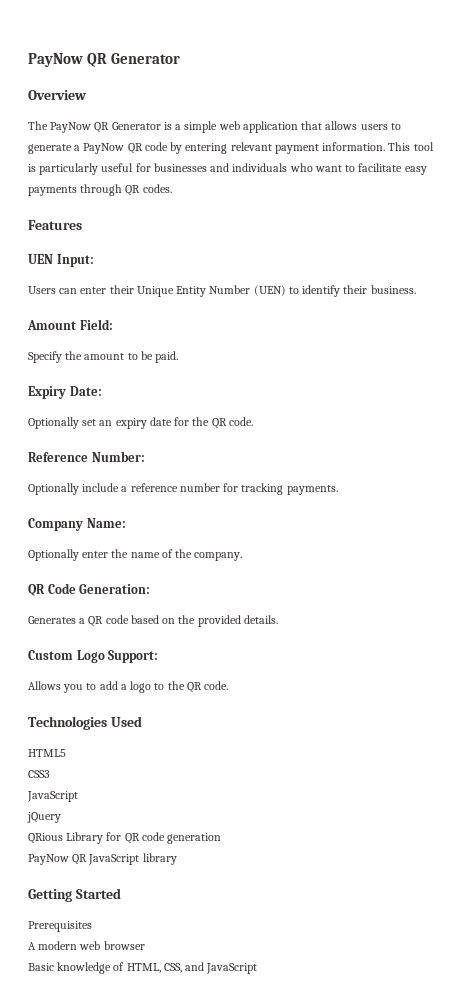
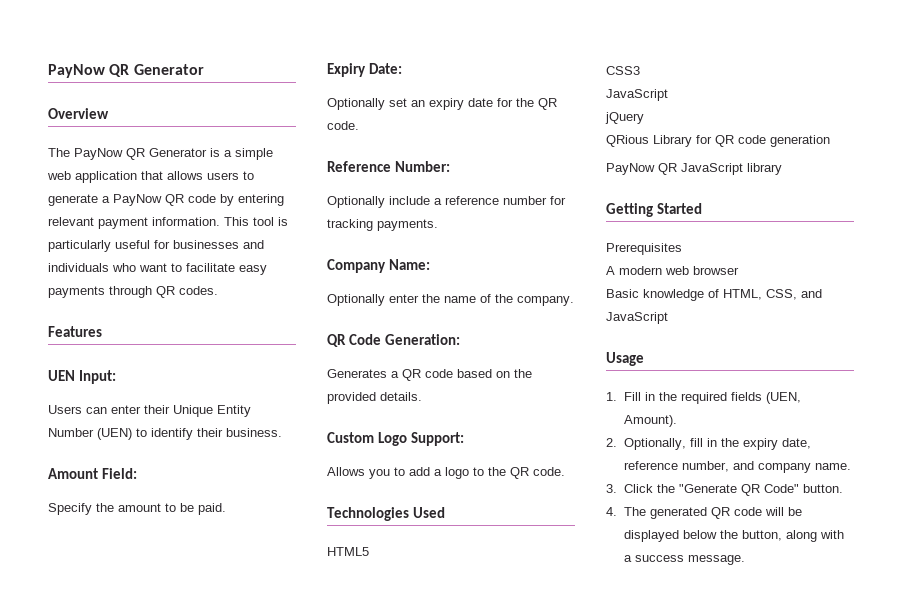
(258, 968) none -> [606,352,644,366] [606,392,801,404] [623,415,677,427] [606,438,811,450] [623,461,851,473] [606,484,843,496] [606,507,802,519] [623,530,844,542] [623,555,745,565] // Usage // 1. Fill in the required fields (UEN, Amount). // 2. Optionally, fill in the expiry date, reference number, and company name. // 3. Click the "Generate QR Code" button. // 4. The generated QR code will be displayed below the button, along with a success message.

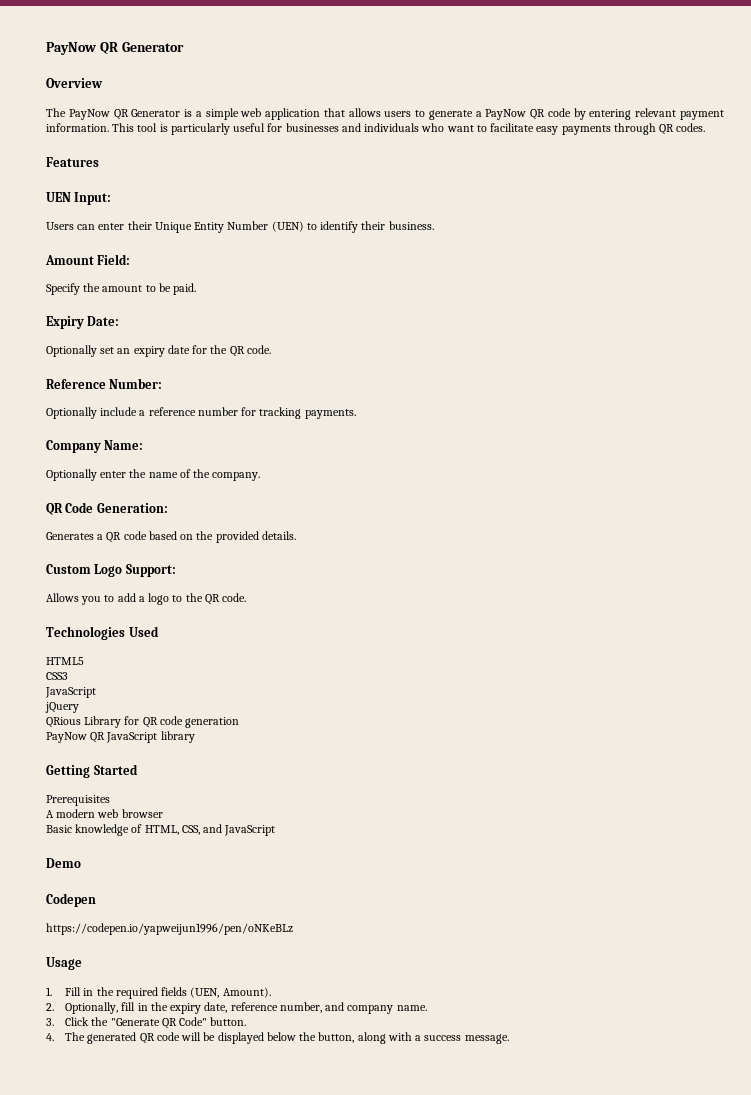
(668, 318) none -> [46,858,81,868] [46,893,96,907] [46,923,293,935] // Demo // Codepen // https://codepen.io/yapweijun1996/pen/oNKeBLz

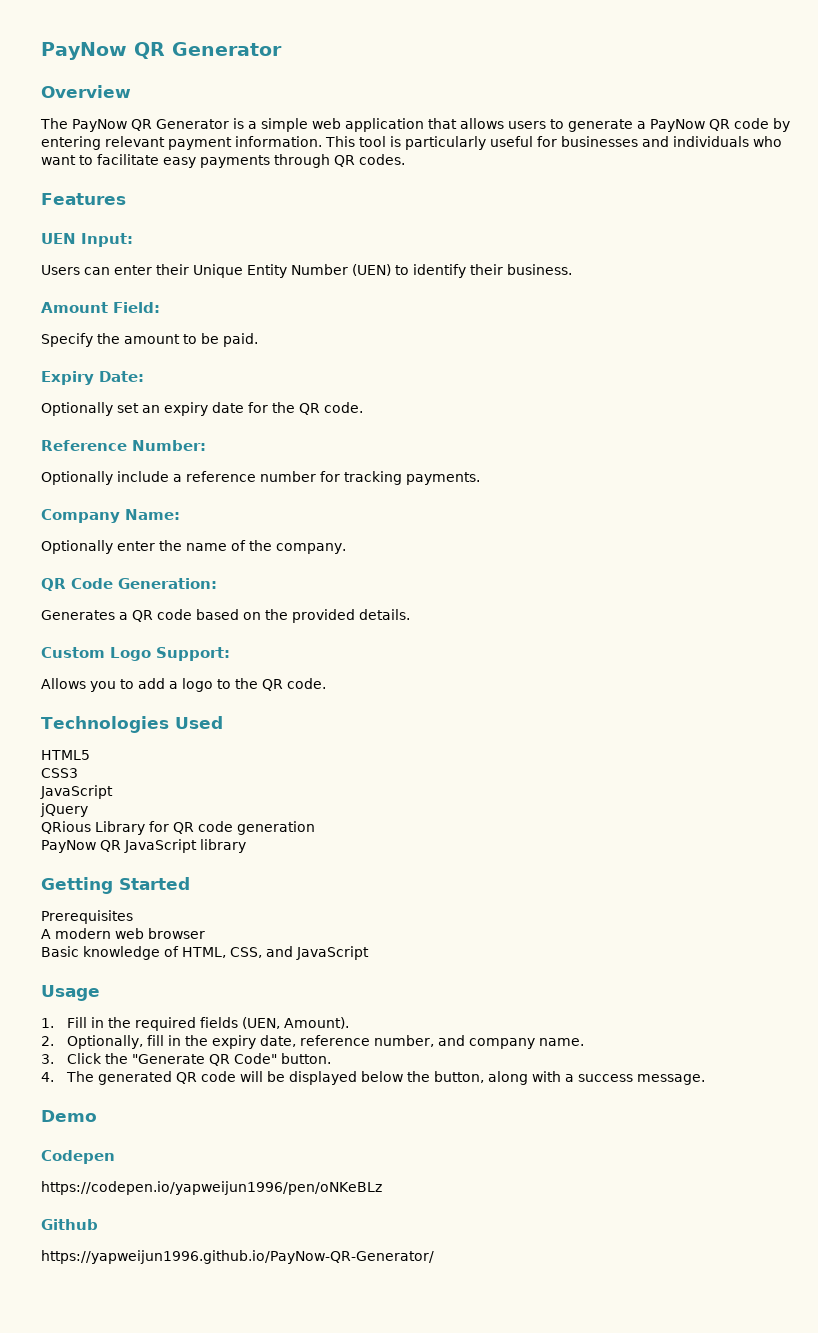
[46,858,81,868] [46,893,96,907] [46,923,293,935] // Demo // Codepen // https://codepen.io/yapweijun1996/pen/oNKeBLz -> (369, 953) none
(509, 1039) none -> [41,1110,97,1122] [41,1150,115,1164] [41,1181,382,1195] [41,1219,98,1230] [41,1250,434,1264] // Demo // Codepen // https://codepen.io/yapweijun1996/pen/oNKeBLz // Github // https://yapweijun1996.github.io/PayNow-QR-Generator/

